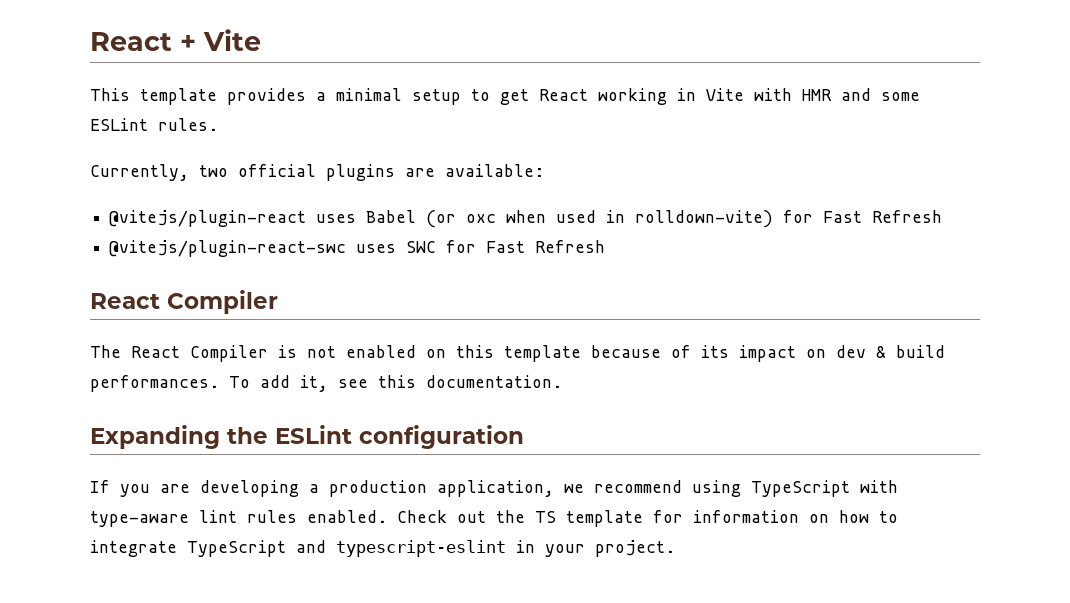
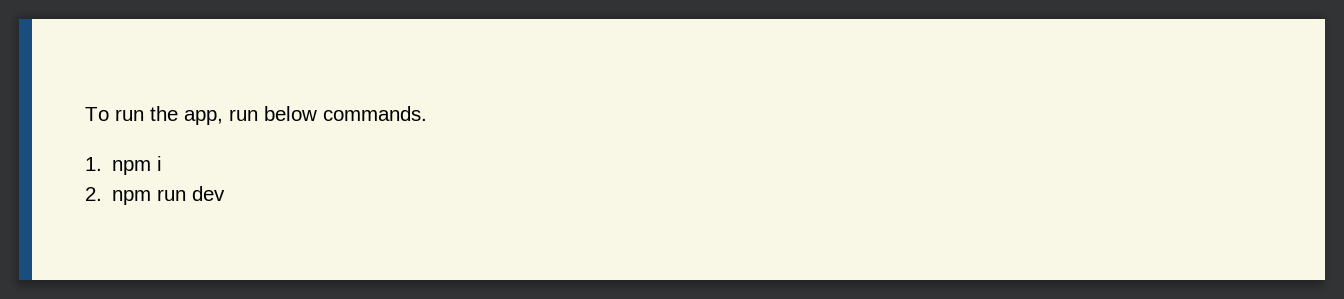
[90,29,261,51] [90,88,920,105] [90,118,218,131] [90,164,544,181] [109,210,943,228] [109,240,606,257] [90,290,278,314] [90,345,945,362] [90,375,562,392] [90,425,524,449] [90,480,898,497] [90,510,898,527] [90,540,675,557] React + Vite // This template provides a minimal setup to get React working in Vite with HMR and some ESLint rules. // Currently, two official plugins are available: // @vitejs/plugin-react uses Babel (or oxc when used in rolldown-vite) for Fast Refresh // @vitejs/plugin-react-swc uses SWC for Fast Refresh // React Compiler // The React Compiler is not enabled on this template because of its impact on dev & build performances. To add it, see this documentation. // Expanding the ESLint configuration // If you are developing a production application, we recommend using TypeScript with type-aware lint rules enabled. Check out the TS template for information on how to integrate TypeScript and typescript-eslint in your project. -> [85,106,427,125] [85,156,163,175] [85,186,226,205] To run the app, run below commands. // 1. npm i // 2. npm run dev

